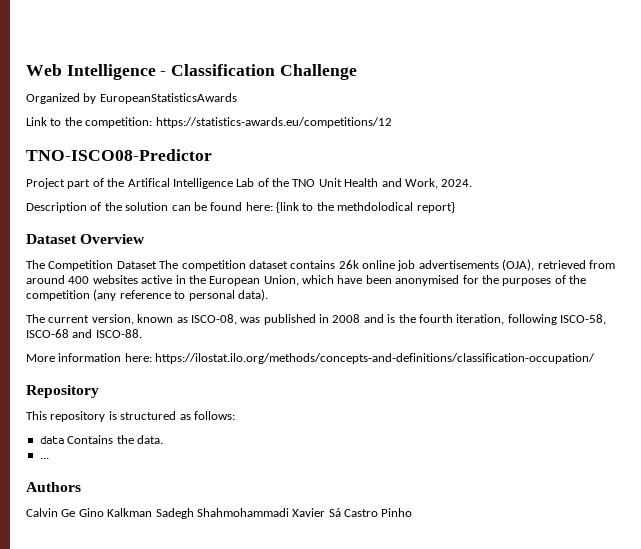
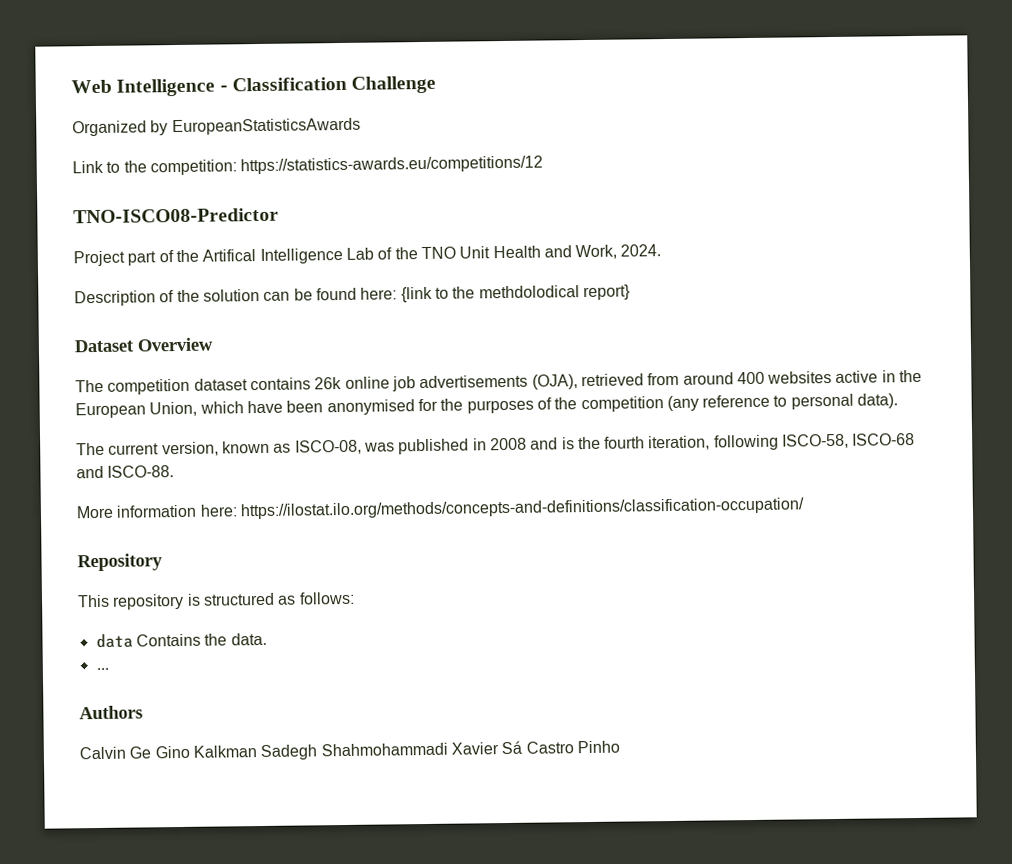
[48,260,179,271] Competition Dataset The -> (104, 386) none

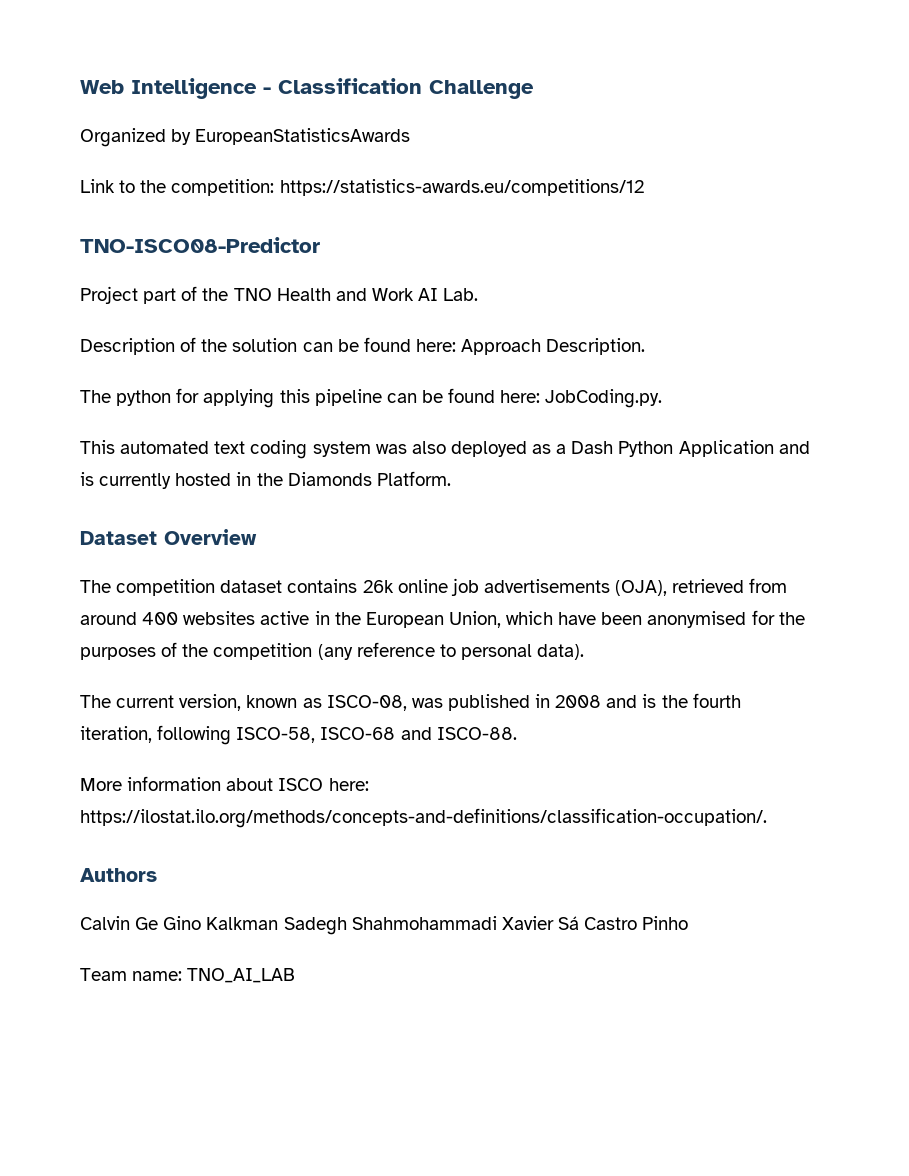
[202,244,662,264] Artifical Intelligence Lab of the TNO Unit Health and Work, 2024. -> [233,288,479,301] TNO Health and Work AI Lab.
[400,284,631,303] {link to the methdolodical report} -> [461,338,646,355] [80,388,663,408] [80,440,810,459] [80,471,451,489] Approach Description. // The python for applying this pipeline can be found here: JobCoding.py. // This automated text coding system was also deployed as a Dash Python Application and is currently hosted in the Diamonds Platform.
[199,497,805,520] [77,553,163,572] [77,591,355,610] [95,632,267,649] [95,667,109,671] here: https://ilostat.ilo.org/methods/concepts-and-definitions/classification-occupation/ // Repository // This repository is structured as follows: // data Contains the data. // ... -> [226,778,369,791] [80,808,767,828] about ISCO here: https://ilostat.ilo.org/methods/concepts-and-definitions/classification-occupation/.
(620, 747) none -> [80,968,296,983] // Team name: TNO_AI_LAB

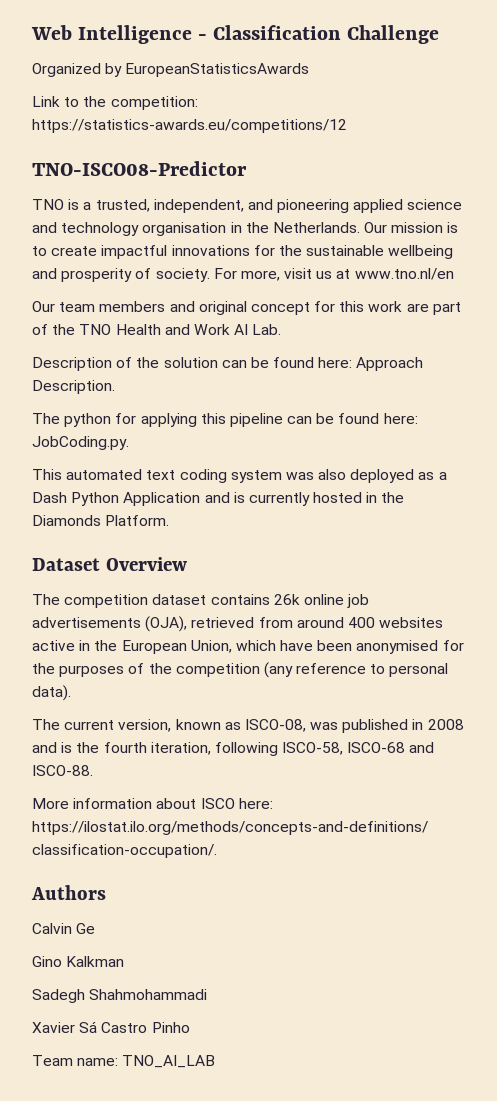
[80,286,138,304] Project -> [32,199,463,213] [32,222,459,236] [32,245,454,259] [32,268,454,282] [32,301,429,315] TNO is a trusted, independent, and pioneering applied science and technology organisation in the Netherlands. Our mission is to create impactful innovations for the sustainable wellbeing and prosperity of society. For more, visit us at www.tno.nl/en // Our team members and original concept for this work are
(159, 923) none -> (96, 928) //
(279, 923) none -> (125, 961) //
(497, 923) none -> (208, 994) //

